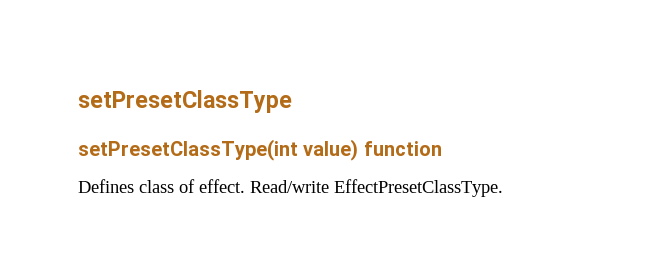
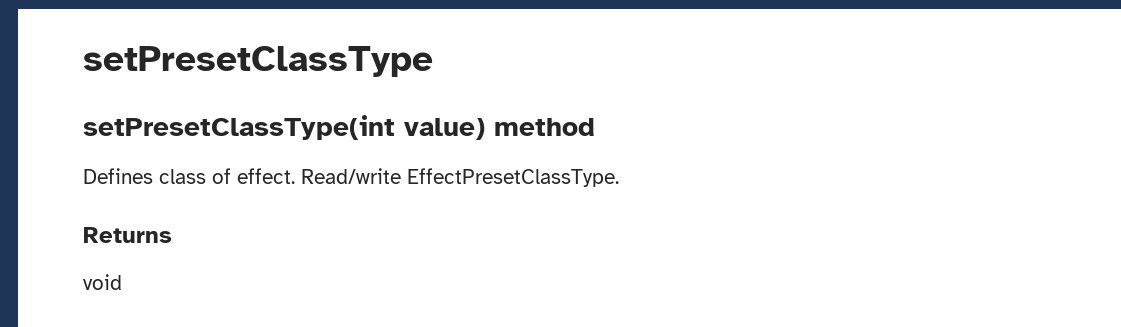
[363,141,442,156] function -> [494,118,595,136] method
(503, 188) none -> [83,227,172,243] [83,274,122,290] // Returns // void

